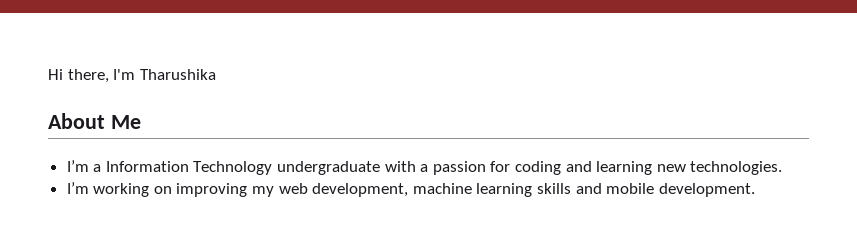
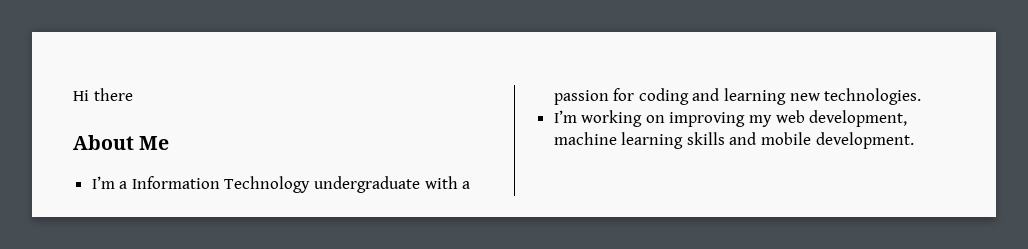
[67,69,216,83] there, I'm Tharushika -> [93,88,133,101] there

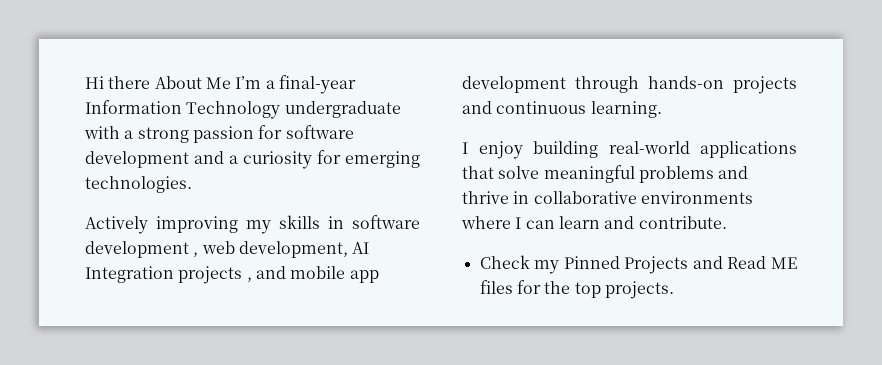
(133, 94) // -> (151, 82) none
(170, 143) // -> (231, 83) none
(128, 185) none -> [278,75,356,94] final-year
(471, 185) none -> [137,127,189,143] strong
[638,88,922,105] [553,110,908,127] [553,132,914,149] coding and learning new technologies. // I’m working on improving my web development, machine learning skills and mobile development. -> [285,125,354,139] [85,150,420,169] [85,176,192,193] [85,215,420,234] [85,241,370,258] [85,266,379,284] [462,76,797,94] [462,101,662,118] [462,141,797,159] [462,165,749,183] [462,191,753,204] [461,216,727,229] [479,255,797,274] [479,280,674,299] software development and a curiosity for emerging technologies. // Actively improving my skills in software development , web development, AI Integration projects , and mobile app development through hands-on projects and continuous learning. // I enjoy building real-world applications that solve meaningful problems and thrive in collaborative environments where I can learn and contribute. // Check my Pinned Projects and Read ME files for the top projects.

